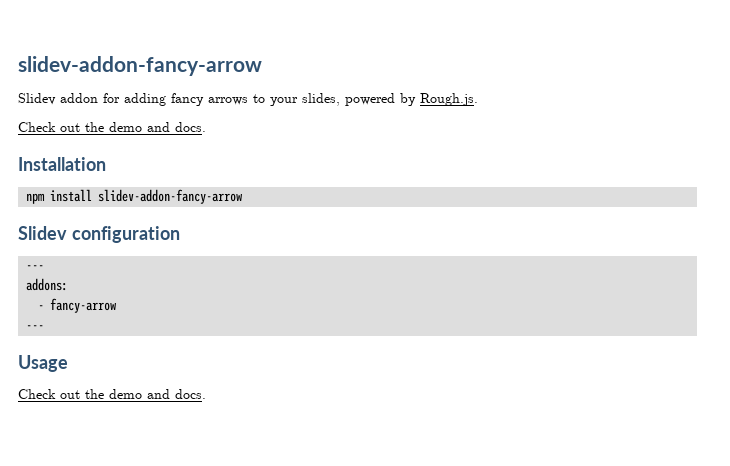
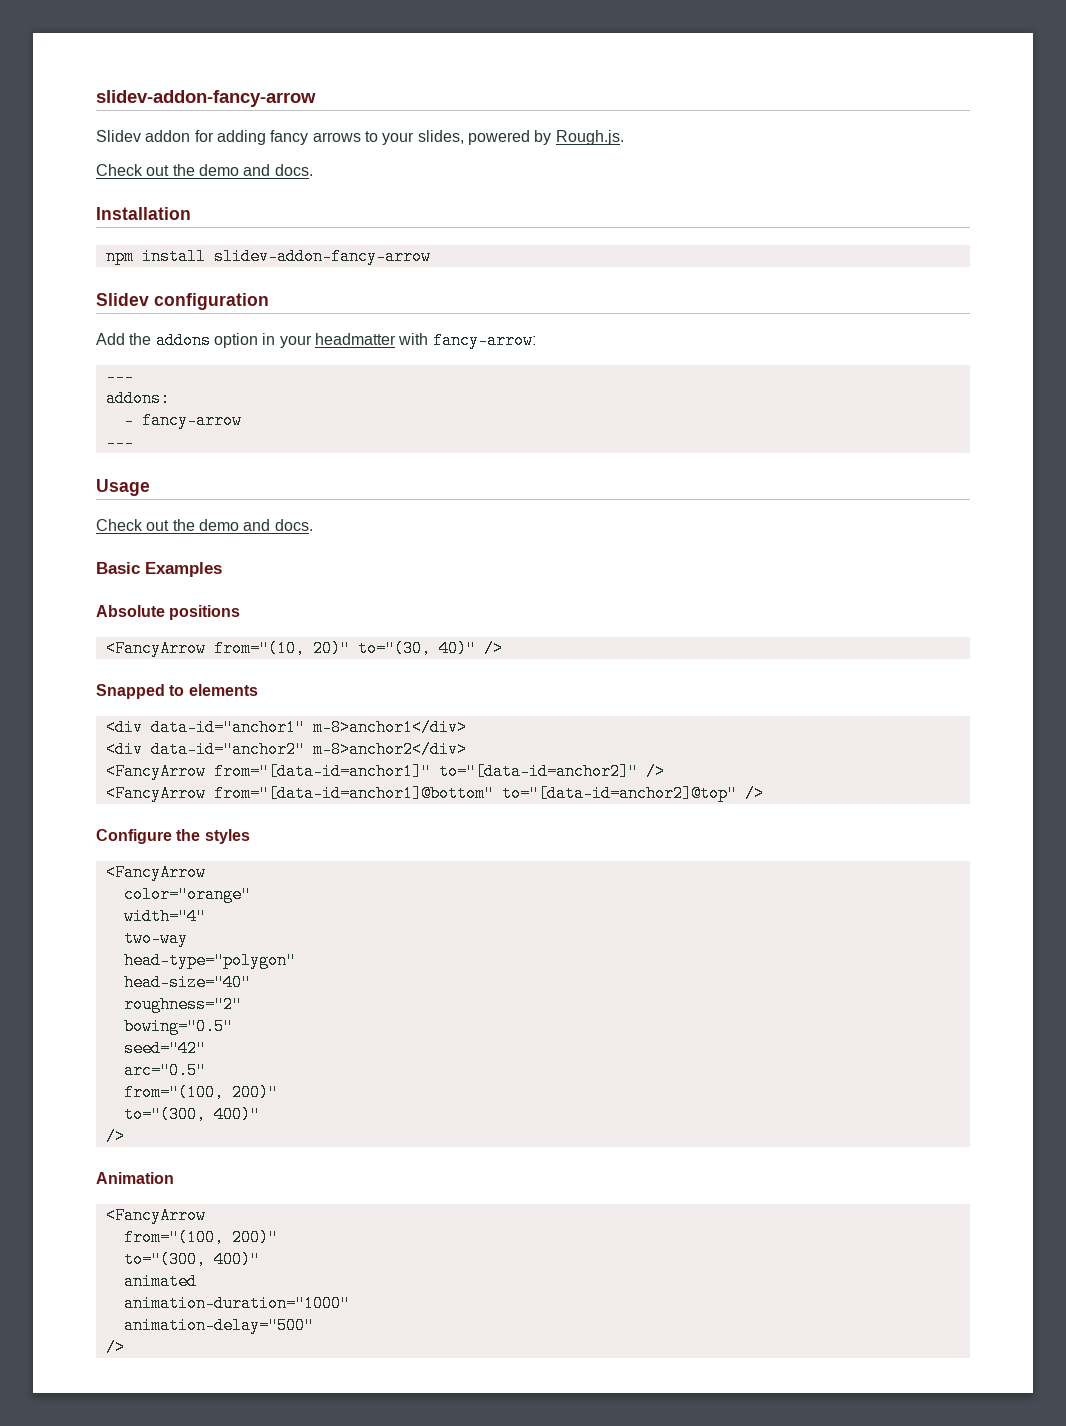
(180, 234) none -> [96,332,536,349] // Add the addons option in your headmatter with fancy-arrow:
(206, 394) none -> [96,562,222,577] [96,605,241,620] [105,640,503,657] [96,684,258,699] [105,719,467,736] [105,741,467,758] [105,763,665,780] [105,785,764,802] [96,829,250,844] [105,864,206,881] [123,886,251,903] [123,908,206,925] [123,930,188,947] [123,952,296,969] [123,974,251,991] [123,996,242,1013] [123,1018,233,1035] [123,1040,206,1057] [123,1062,206,1079] [123,1084,278,1101] [123,1106,260,1123] [105,1128,125,1145] [96,1172,174,1184] [105,1207,206,1224] [123,1229,278,1246] [123,1251,260,1268] [123,1273,197,1290] [123,1295,350,1312] [123,1317,314,1334] [105,1339,125,1356] // Basic Examples // Absolute positions // <FancyArrow from="(10, 20)" to="(30, 40)" /> // Snapped to elements // <div data-id="anchor1" m-8>anchor1</div> // <div data-id="anchor2" m-8>anchor2</div> // <FancyArrow from="[data-id=anchor1]" to="[data-id=anchor2]" /> // <FancyArrow from="[data-id=anchor1]@bottom" to="[data-id=anchor2]@top" /> // Configure the styles // <FancyArrow // color="orange" // width="4" // two-way // head-type="polygon" // head-size="40" // roughness="2" // bowing="0.5" // seed="42" // arc="0.5" // from="(100, 200)" // to="(300, 400)" // /> // Animation // <FancyArrow // from="(100, 200)" // to="(300, 400)" // animated // animation-duration="1000" // animation-delay="500" // />

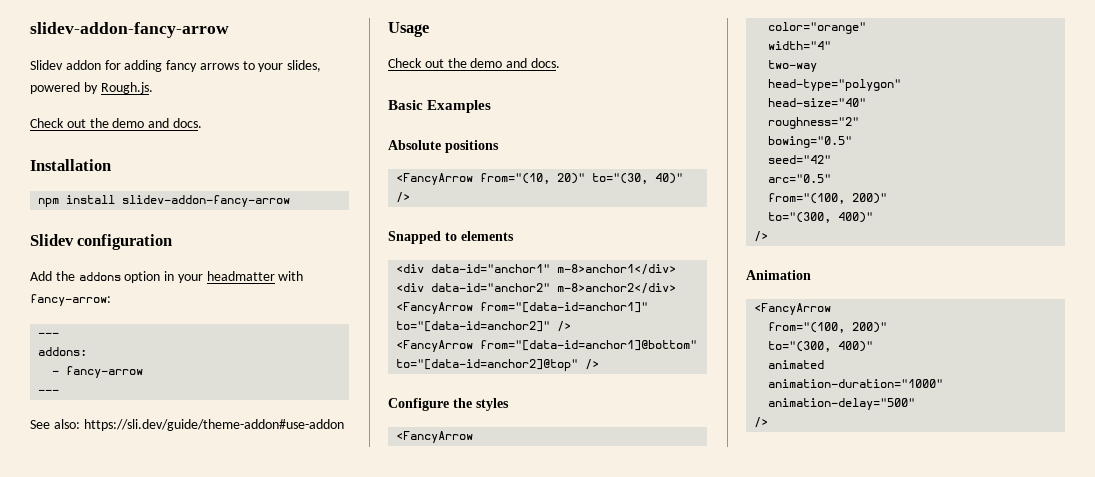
(134, 442) none -> [30,419,344,431] // See also: https://sli.dev/guide/theme-addon#use-addon

